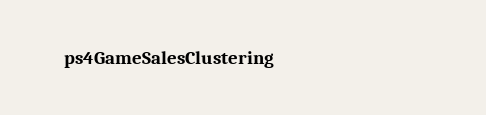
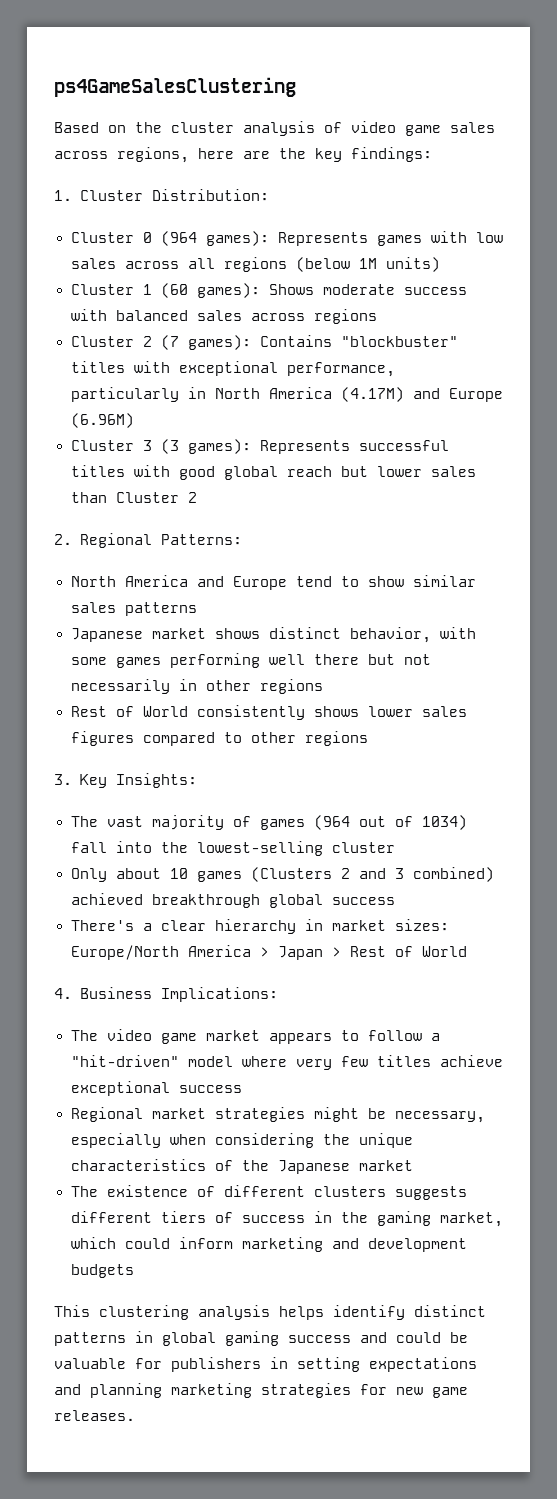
(274, 59) none -> [54,121,495,136] [54,147,432,163] [54,189,269,201] [70,231,503,246] [70,257,440,272] [70,283,467,298] [70,309,377,324] [70,335,458,350] [70,361,395,377] [70,387,503,402] [70,413,134,428] [70,439,449,454] [70,465,476,480] [70,492,197,503] [54,533,242,548] [70,575,476,590] [70,602,197,616] [70,627,476,643] [70,653,431,668] [70,679,323,694] [70,705,467,720] [70,731,368,746] [54,773,197,788] [70,815,467,830] [70,841,395,856] [70,867,494,882] [70,893,395,908] [70,919,449,934] [70,945,467,960] [54,987,278,1002] [70,1029,440,1044] [70,1055,503,1070] [70,1081,242,1096] [70,1107,485,1123] [70,1133,413,1148] [70,1159,413,1174] [70,1185,467,1200] [70,1211,503,1227] [70,1237,467,1252] [70,1264,134,1278] [54,1305,486,1320] [54,1331,468,1346] [54,1357,477,1372] [54,1383,468,1398] [54,1410,135,1421] // Based on the cluster analysis of video game sales across regions, here are the key findings: // 1. Cluster Distribution: // Cluster 0 (964 games): Represents games with low sales across all regions (below 1M units) // Cluster 1 (60 games): Shows moderate success with balanced sales across regions // Cluster 2 (7 games): Contains "blockbuster" titles with exceptional performance, particularly in North America (4.17M) and Europe (6.96M) // Cluster 3 (3 games): Represents successful titles with good global reach but lower sales than Cluster 2 // 2. Regional Patterns: // North America and Europe tend to show similar sales patterns // Japanese market shows distinct behavior, with some games performing well there but not necessarily in other regions // Rest of World consistently shows lower sales figures compared to other regions // 3. Key Insights: // The vast majority of games (964 out of 1034) fall into the lowest-selling cluster // Only about 10 games (Clusters 2 and 3 combined) achieved breakthrough global success // There's a clear hierarchy in market sizes: Europe/North America > Japan > Rest of World // 4. Business Implications: // The video game market appears to follow a "hit-driven" model where very few titles achieve exceptional success // Regional market strategies might be necessary, especially when considering the unique characteristics of the Japanese market // The existence of different clusters suggests different tiers of success in the gaming market, which could inform marketing and development budgets // This clustering analysis helps identify distinct patterns in global gaming success and could be valuable for publishers in setting expectations and planning marketing strategies for new game releases.

